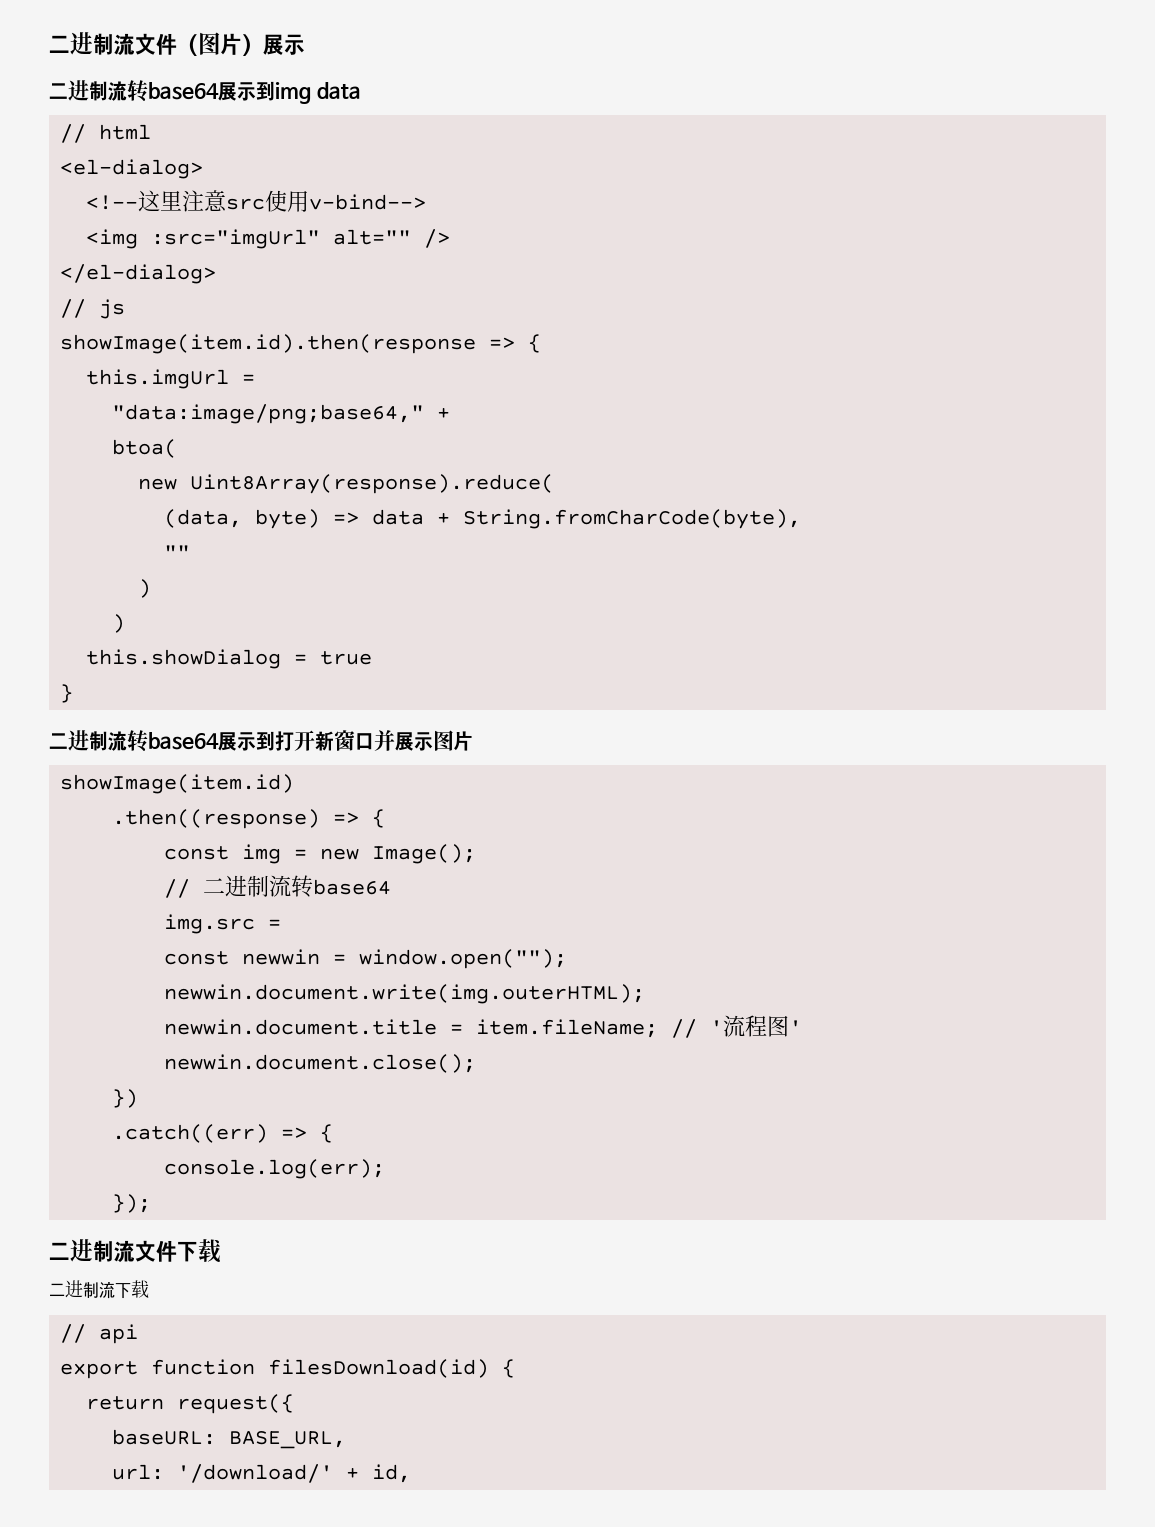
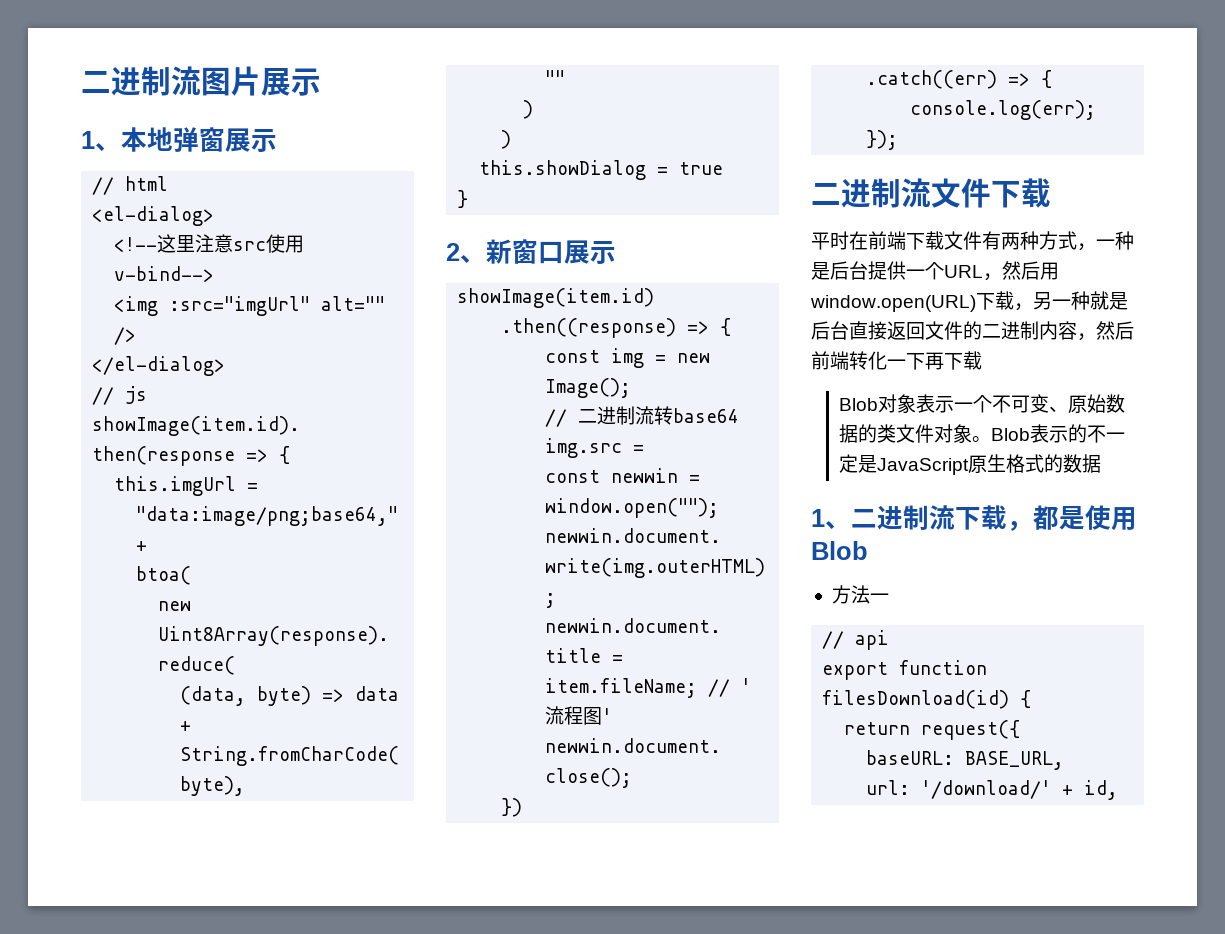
[49,32,305,56] [49,80,361,104] 二进制流文件（图片）展示 // 二进制流转base64展示到img data -> [81,66,321,96] [81,127,277,152] 二进制流图片展示 // 1、本地弹窗展示
[49,730,473,752] 二进制流转base64展示到打开新窗口并展示图片 -> [446,239,616,264] 2、新窗口展示
[49,1280,149,1299] 二进制流下载 -> [811,231,1134,251] [811,261,1059,281] [810,291,1128,312] [811,321,1134,341] [811,351,982,370] [839,394,1126,413] [839,424,1126,443] [839,454,1102,475] [811,505,1137,531] [811,541,868,560] [831,585,889,604] 平时在前端下载文件有两种方式，一种是后台提供一个URL，然后用window.open(URL)下载，另一种就是后台直接返回文件的二进制内容，然后前端转化一下再下载 // Blob对象表示一个不可变、原始数据的类文件对象。Blob表示的不一定是JavaScript原生格式的数据 // 1、二进制流下载，都是使用Blob // 方法一

